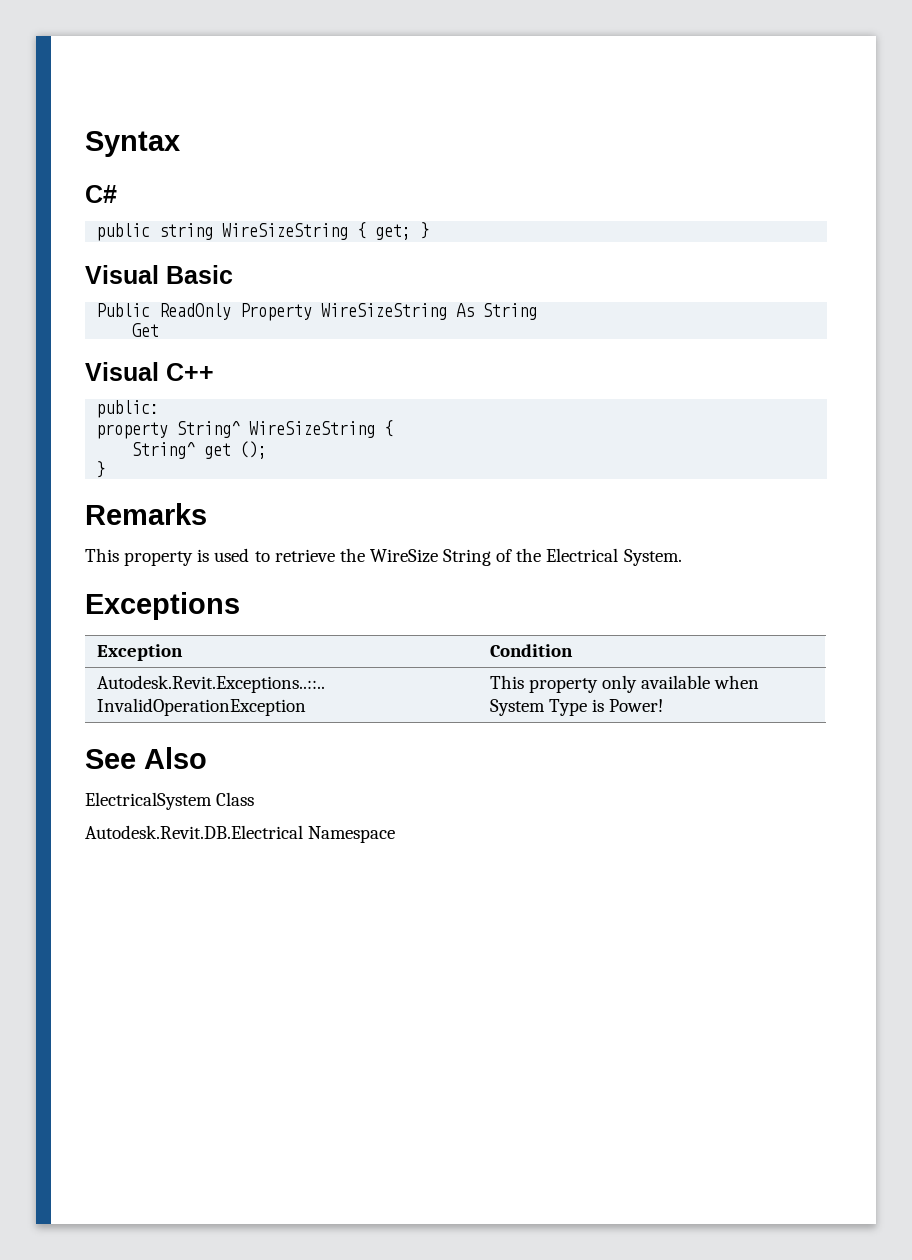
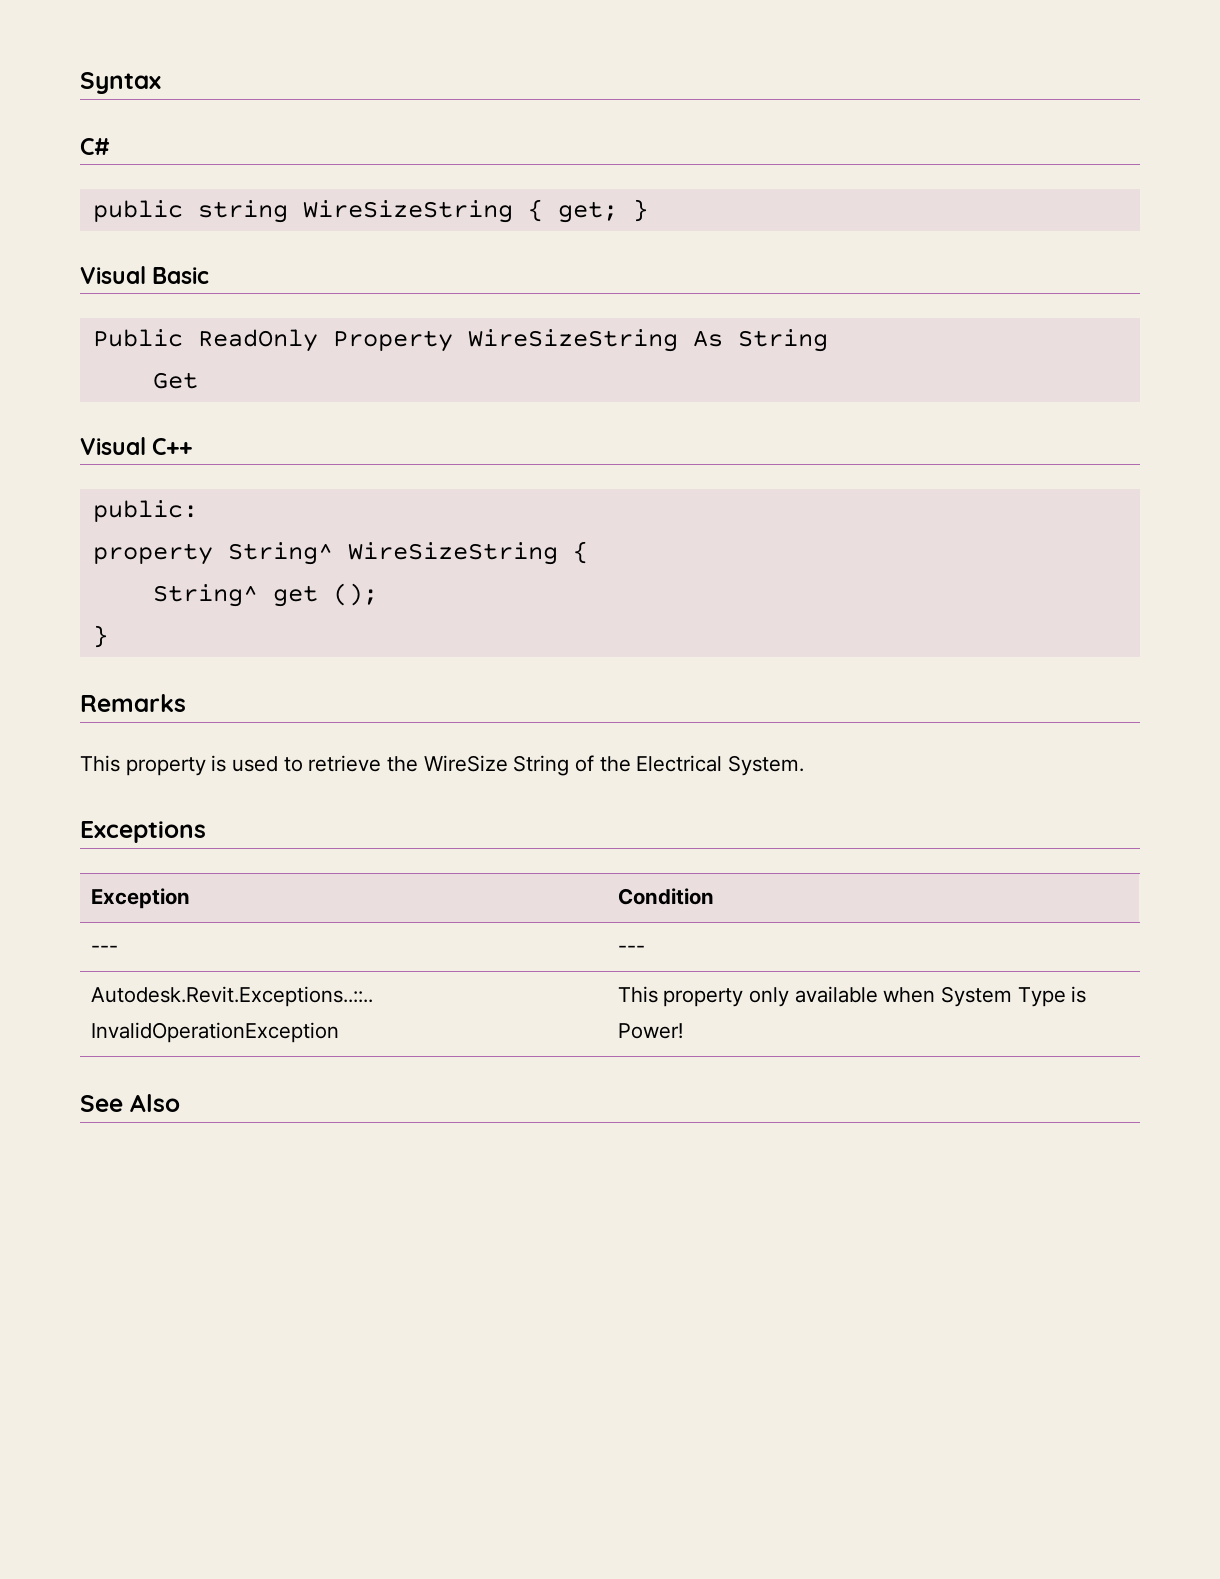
(573, 650) none -> [90,945,118,953] [617,945,645,953] // --- | ---
[85,792,255,810] [85,825,396,843] // ElectricalSystem Class // Autodesk.Revit.DB.Electrical Namespace -> (180, 1103) none

